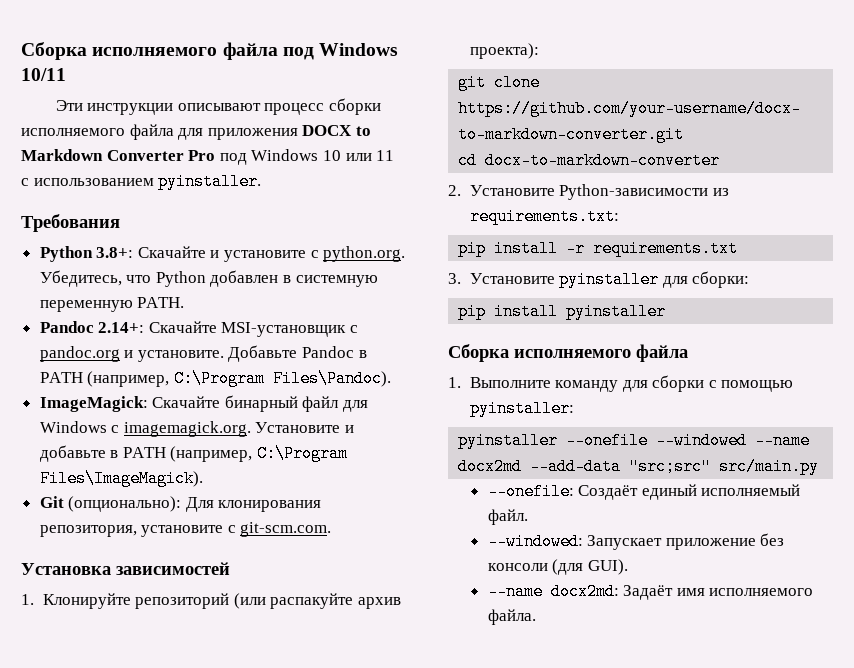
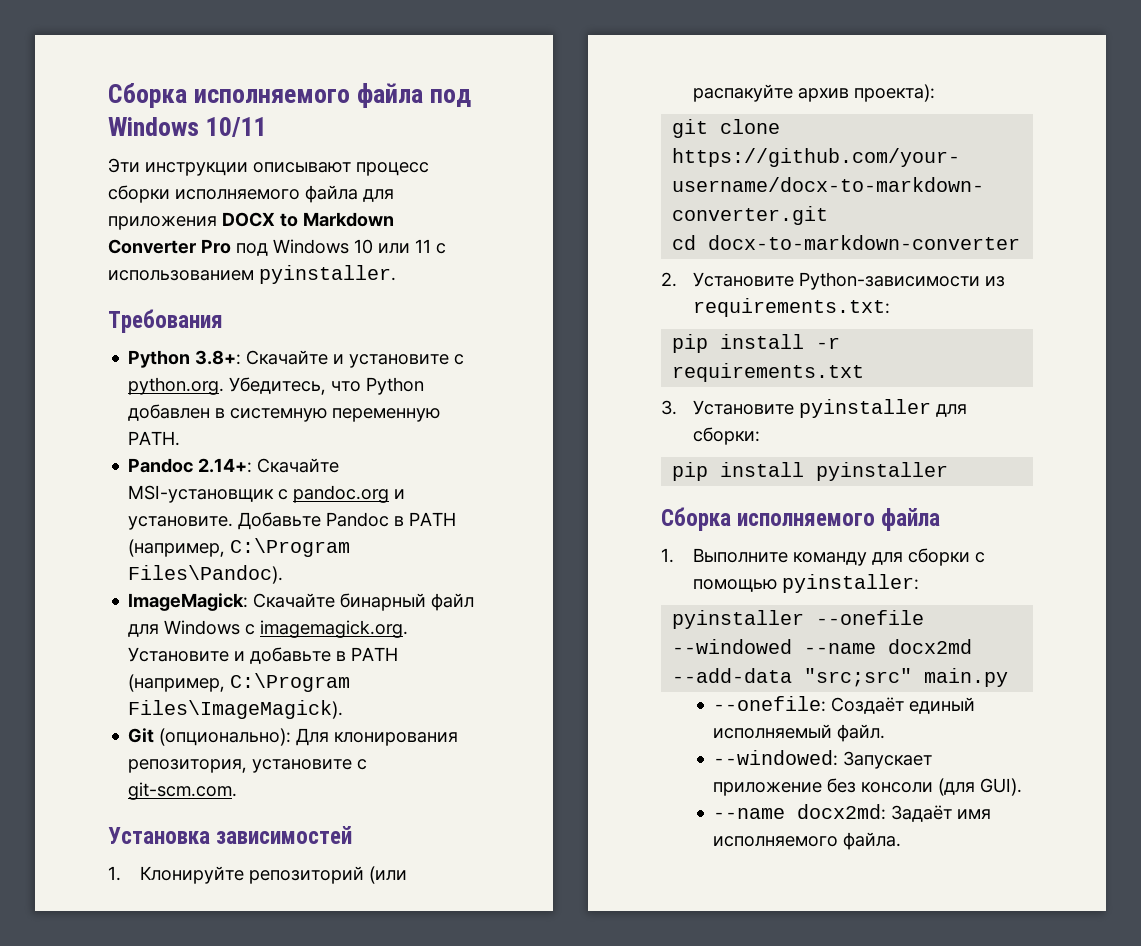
[719,458,820,475] src/main.py -> [924,668,1009,687] main.py

